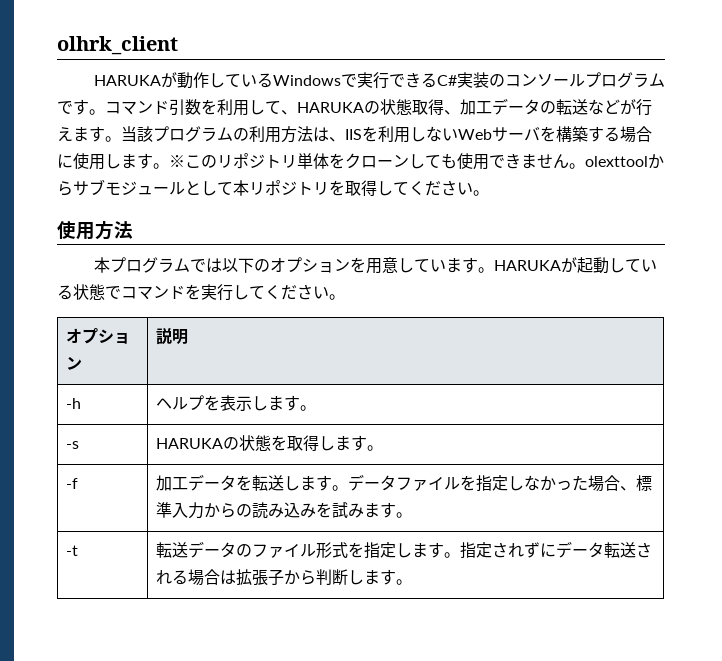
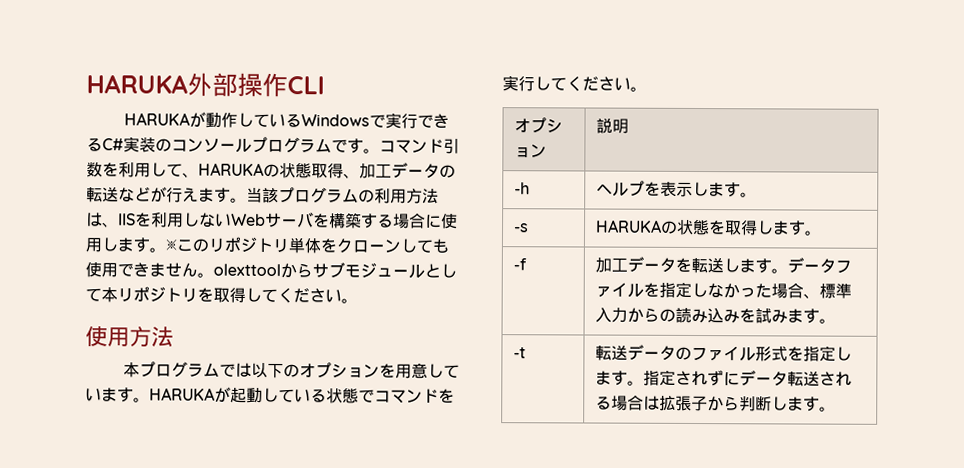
[57,36,178,55] olhrk_client -> [86,72,325,98] HARUKA外部操作CLI

